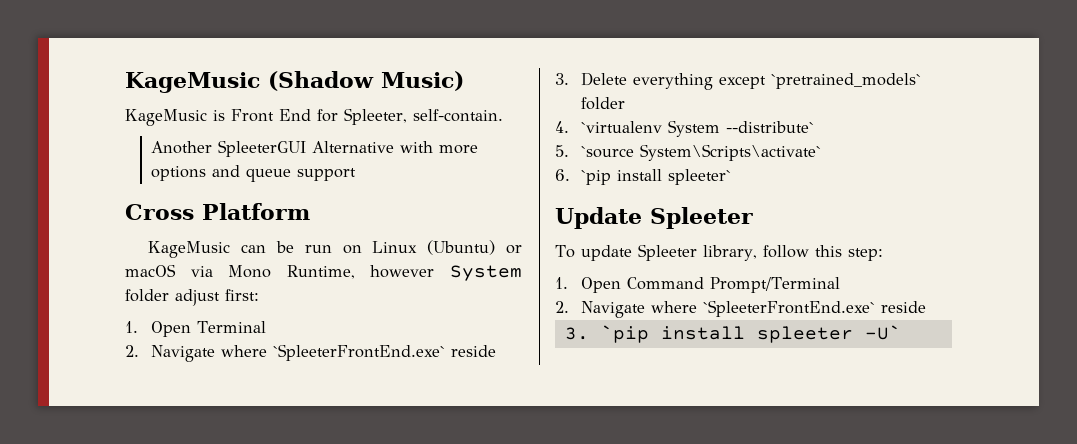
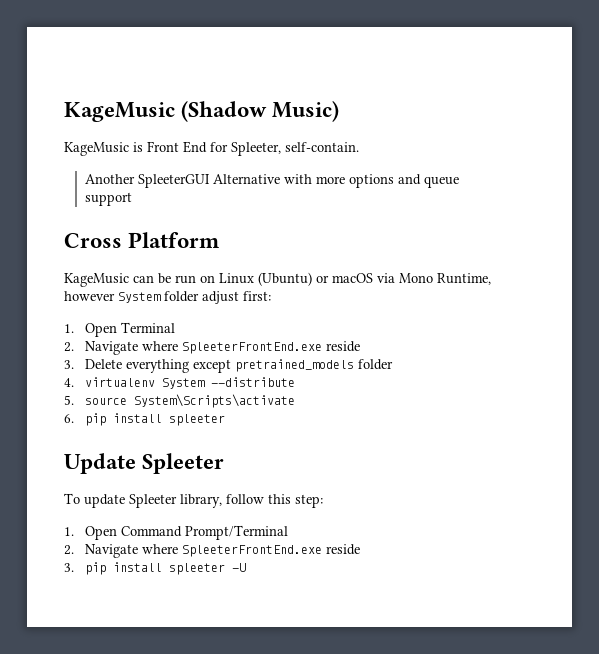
[273,344,446,361] `SpleeterFrontEnd.exe` -> [182,342,323,354] SpleeterFrontEnd.exe
[771,73,922,89] `pretrained_models` -> [235,359,355,372] pretrained_models
[581,120,815,137] `virtualenv System --distribute` -> [85,377,296,389] virtualenv System --distribute
[581,144,822,161] `source System\Scripts\activate` -> [85,394,296,408] source System\Scripts\activate
[581,169,732,185] `pip install spleeter` -> [85,413,226,426] pip install spleeter
[703,300,927,317] [564,325,901,343] `SpleeterFrontEnd.exe` reside // 3. `pip install spleeter -U` -> [182,544,361,557] [64,562,247,575] SpleeterFrontEnd.exe reside // 3. pip install spleeter -U

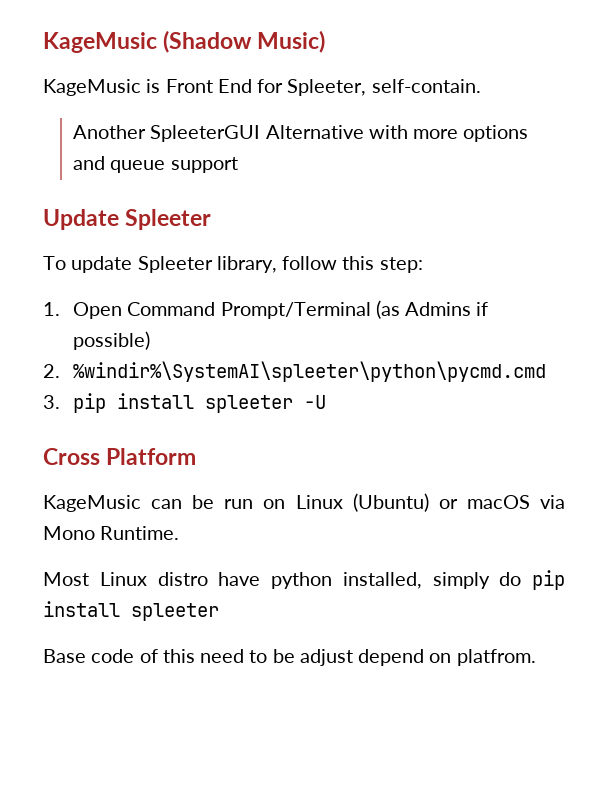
[64,232,221,248] [64,272,491,287] [64,291,271,304] [64,322,176,337] [64,341,361,355] [64,359,394,373] [64,377,296,389] [64,394,296,408] [64,413,226,426] // Cross Platform // KageMusic can be run on Linux (Ubuntu) or macOS via Mono Runtime, however System folder adjust first: // 1. Open Terminal // 2. Navigate where SpleeterFrontEnd.exe reside // 3. Delete everything except pretrained_models folder // 4. virtualenv System --distribute // 5. source System\Scripts\activate // 6. pip install spleeter -> (238, 165) none
[64,544,361,558] // 2. Navigate where SpleeterFrontEnd.exe reside -> [375,300,489,319] [73,331,151,350] [43,361,547,382] (as Admins if possible) // 2. %windir%\SystemAI\spleeter\python\pycmd.cmd
(247, 567) none -> [43,448,197,465] [43,493,565,512] [43,526,180,540] [43,570,565,590] [43,601,219,621] [43,649,536,666] // Cross Platform // KageMusic can be run on Linux (Ubuntu) or macOS via Mono Runtime. // Most Linux distro have python installed, simply do pip install spleeter // Base code of this need to be adjust depend on platfrom.

